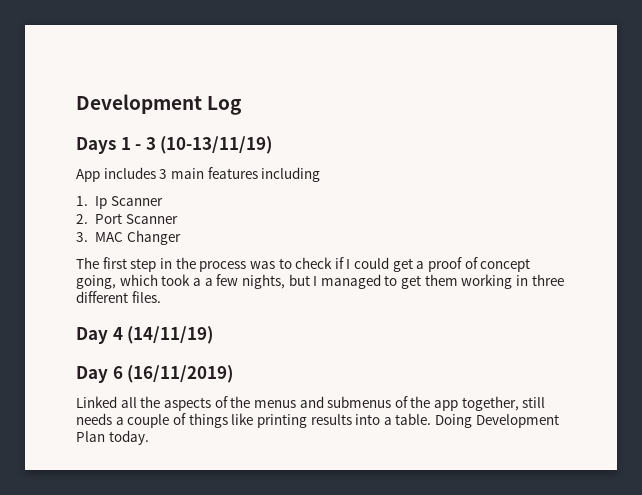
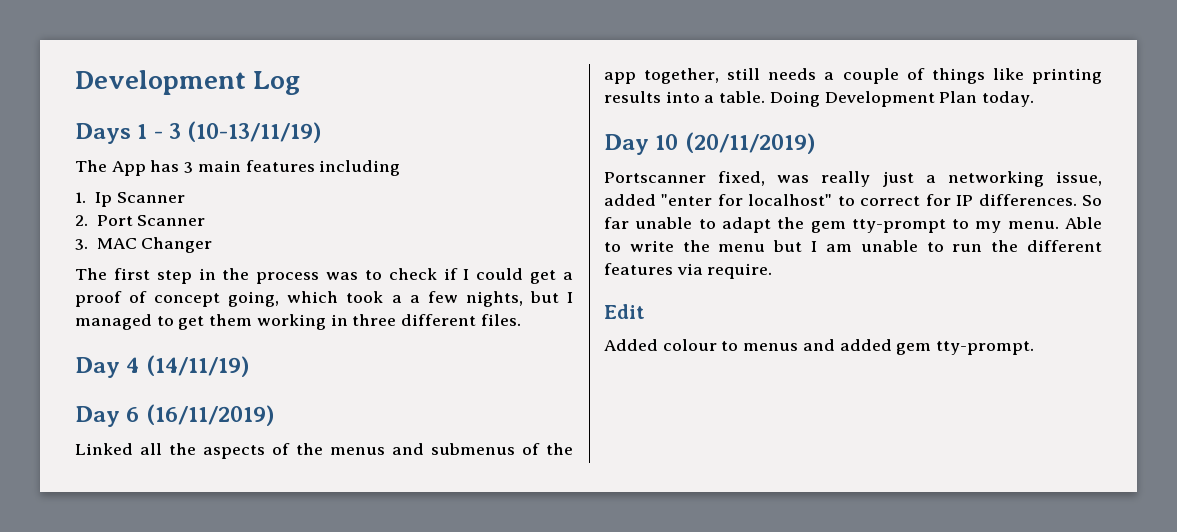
[76,167,156,182] App includes -> [75,160,180,176] The App has
(149, 437) none -> [604,132,815,155] [604,171,1102,187] [604,194,1102,206] [604,217,1102,233] [604,240,1102,252] [604,263,773,279] [604,304,645,319] [604,339,1035,355] // Day 10 (20/11/2019) // Portscanner fixed, was really just a networking issue, added "enter for localhost" to correct for IP differences. So far unable to adapt the gem tty-prompt to my menu. Able to write the menu but I am unable to run the different features via require. // Edit // Added colour to menus and added gem tty-prompt.

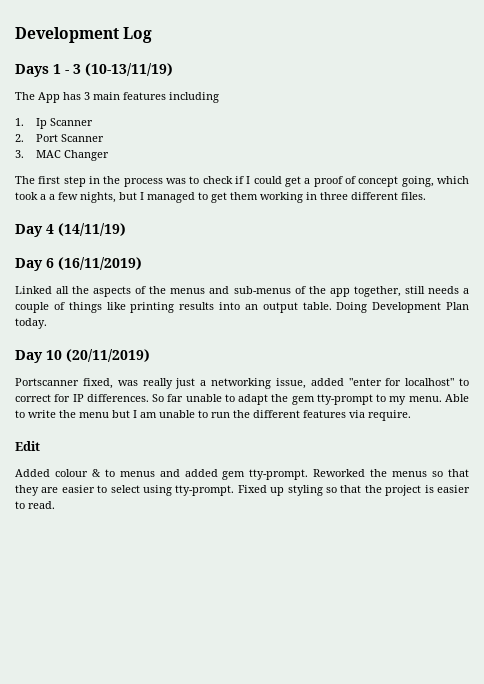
[431,443,515,455] submenus -> [233,286,291,294] sub-menus
[704,95,715,103] a -> [244,302,298,313] an output
(717, 345) none -> [91,469,101,477] &
(1035, 348) none -> [313,469,469,477] [15,485,470,496] [15,501,55,509] Reworked the menus so that they are easier to select using tty-prompt. Fixed up styling so that the project is easier to read.

